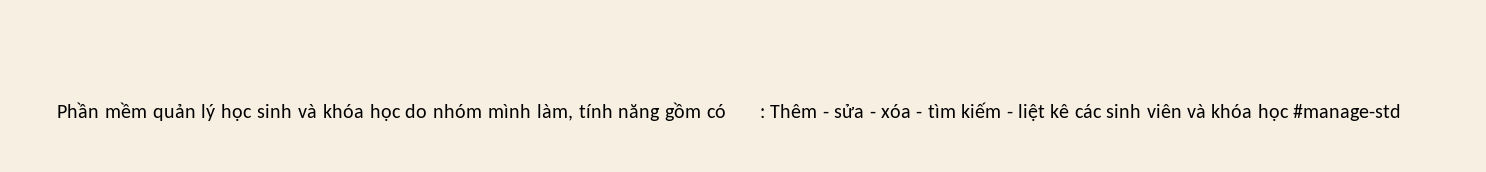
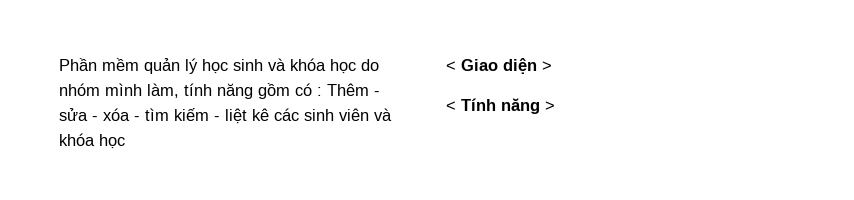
[1293,104,1402,121] #manage-std -> [446,58,552,74] [446,98,555,114] // < Giao diện > // < Tính năng >

